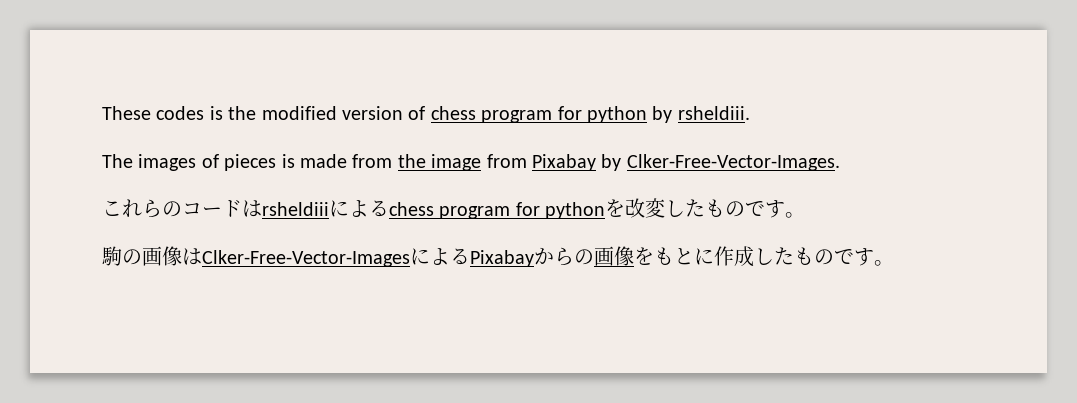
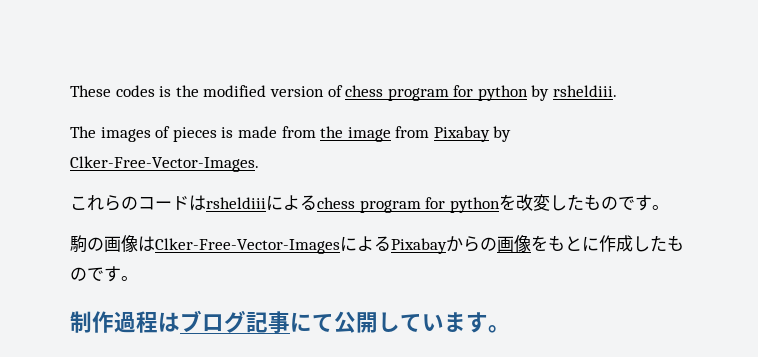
(894, 263) none -> [70,310,510,333] // 制作過程はブログ記事にて公開しています。

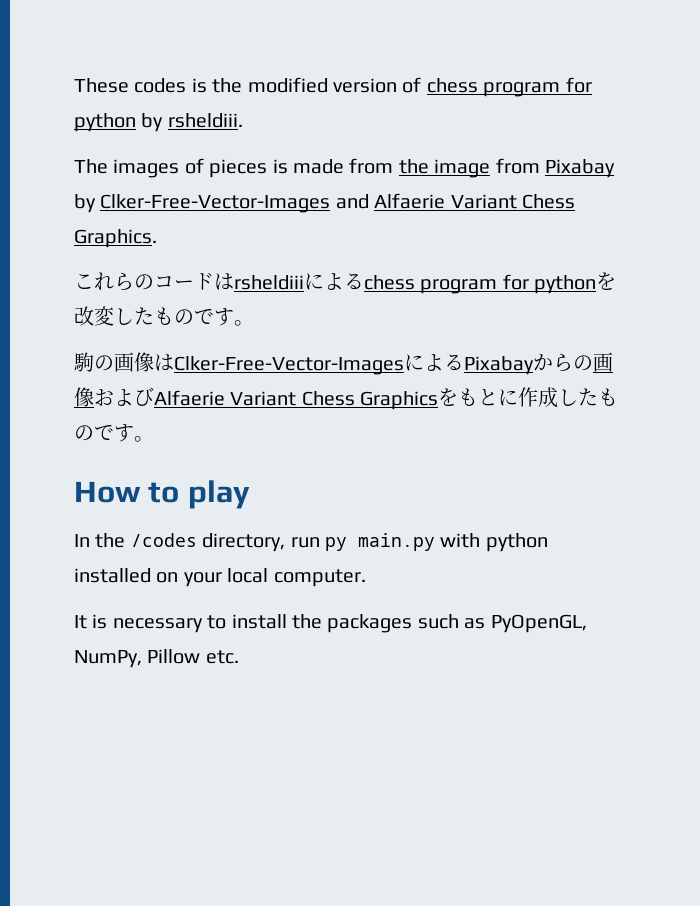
[70,156,259,172] Clker-Free-Vector-Images. -> [100,193,575,213] [74,229,157,248] Clker-Free-Vector-Images and Alfaerie Variant Chess Graphics.
(531, 243) none -> [94,387,439,410] およびAlfaerie Variant Chess Graphics
[70,310,510,333] 制作過程はブログ記事にて公開しています。 -> [74,480,250,509] [74,533,548,552] [74,568,366,587] [74,614,587,633] [74,649,239,668] How to play // In the /codes directory, run py main.py with python installed on your local computer. // It is necessary to install the packages such as PyOpenGL, NumPy, Pillow etc.

